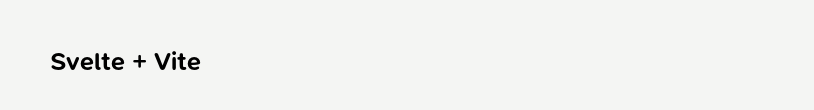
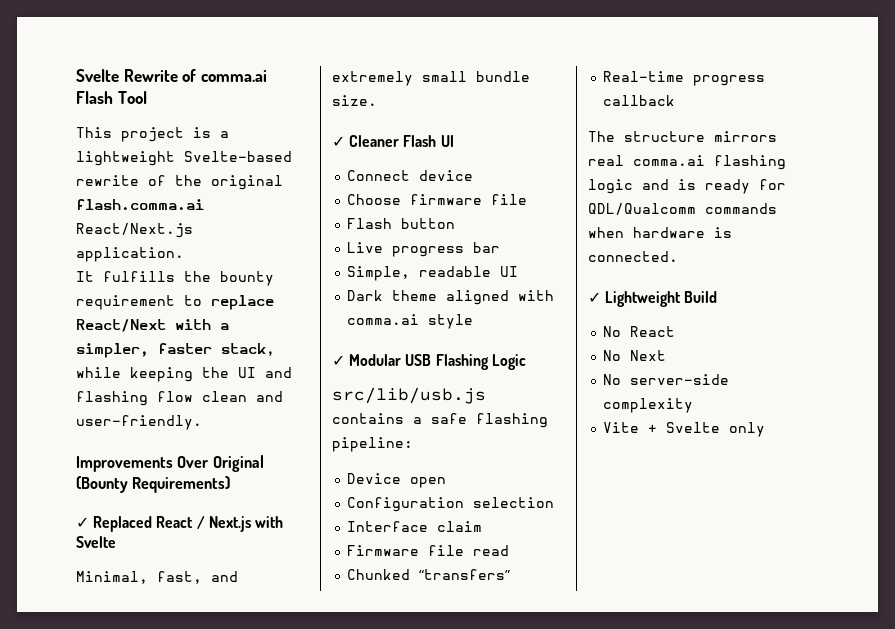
[50,51,201,71] Svelte + Vite -> [76,69,267,82] [76,91,147,104] [76,127,229,142] [76,151,292,166] [76,175,283,190] [76,199,204,210] [76,223,193,238] [76,247,184,262] [76,271,274,286] [76,295,274,310] [76,319,229,332] [76,343,275,358] [76,367,292,382] [76,391,283,406] [76,415,202,430] [76,455,264,472] [76,476,231,493] [76,516,283,532] [76,536,116,548] [76,571,238,584] [332,71,530,86] [332,95,377,106] [332,135,454,147] [347,170,474,181] [347,194,528,205] [347,218,456,229] [347,242,501,257] [347,266,519,281] [347,290,555,305] [347,314,474,329] [332,354,526,370] [332,387,486,404] [332,413,548,428] [332,437,413,452] [347,473,447,488] [347,497,555,512] [347,521,483,532] [347,545,510,556] [347,569,511,580] [603,71,766,86] [603,95,676,106] [588,131,777,142] [588,155,786,170] [588,179,786,194] [588,203,777,215] [588,227,732,238] [588,251,678,262] [588,291,718,307] [603,326,676,337] [603,350,667,361] [603,374,730,385] [603,398,694,413] [603,422,766,437] Svelte Rewrite of comma.ai Flash Tool // This project is a lightweight Svelte-based rewrite of the original flash.comma.ai React/Next.js application. // It fulfills the bounty requirement to replace React/Next with a simpler, faster stack, while keeping the UI and flashing flow clean and user-friendly. // Improvements Over Original (Bounty Requirements) // ✓ Replaced React / Next.js with Svelte // Minimal, fast, and extremely small bundle size. // ✓ Cleaner Flash UI // Connect device // Choose firmware file // Flash button // Live progress bar // Simple, readable UI // Dark theme aligned with comma.ai style // ✓ Modular USB Flashing Logic // src/lib/usb.js contains a safe flashing pipeline: // Device open // Configuration selection // Interface claim // Firmware file read // Chunked “transfers” // Real-time progress callback // The structure mirrors real comma.ai flashing logic and is ready for QDL/Qualcomm commands when hardware is connected. // ✓ Lightweight Build // No React // No Next // No server-side complexity // Vite + Svelte only

